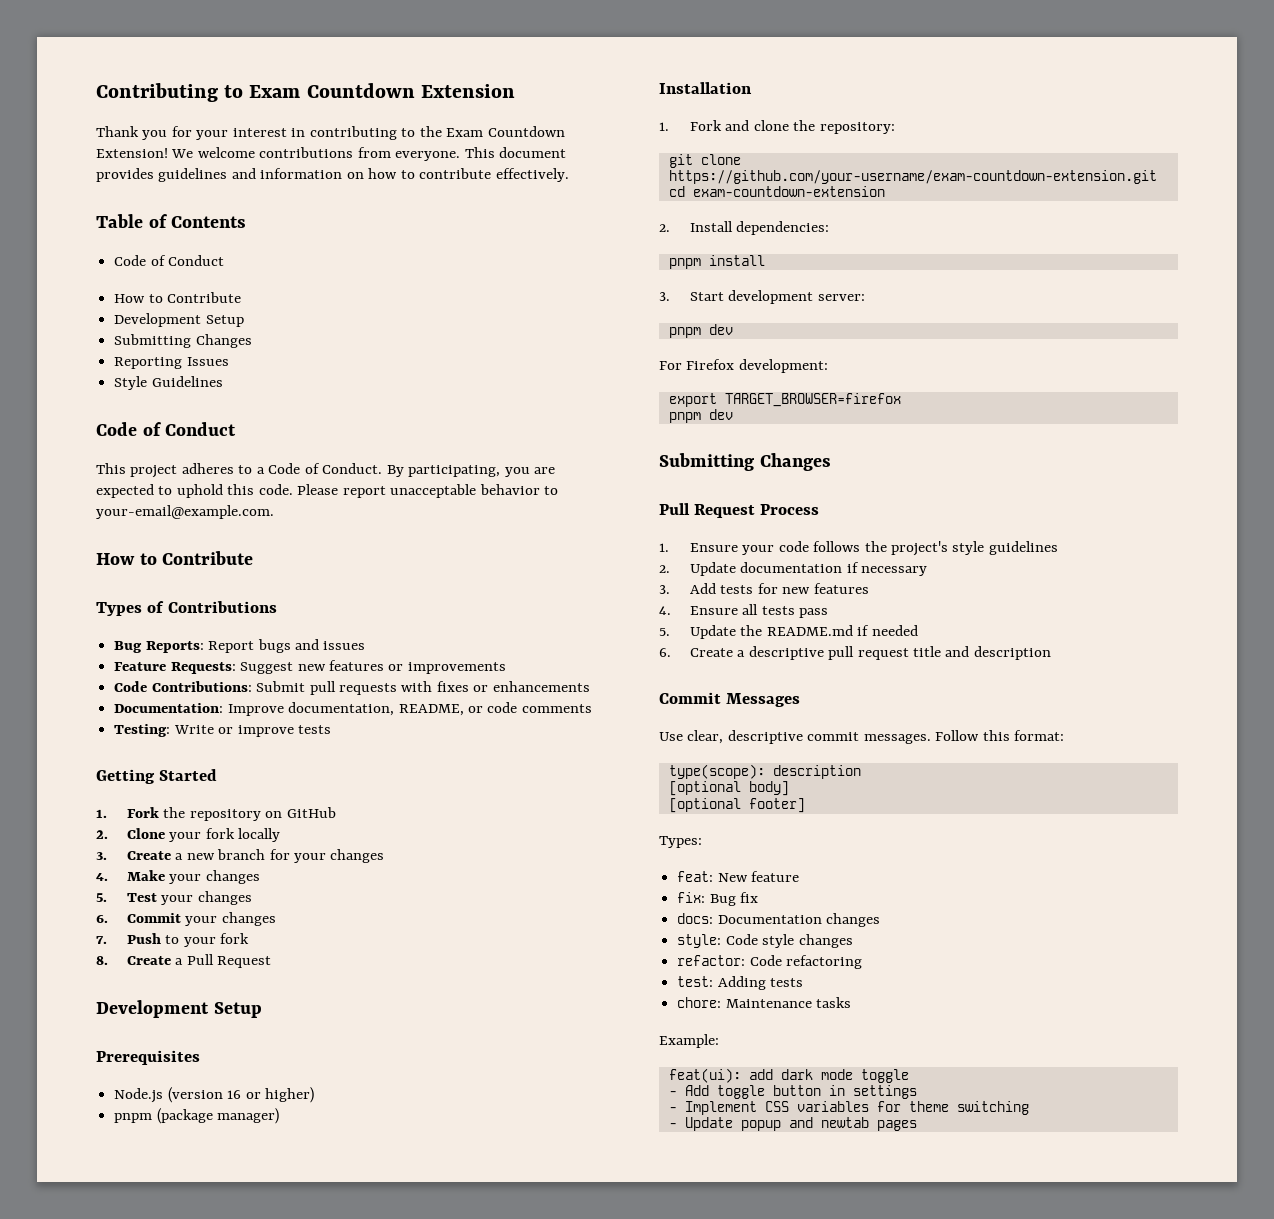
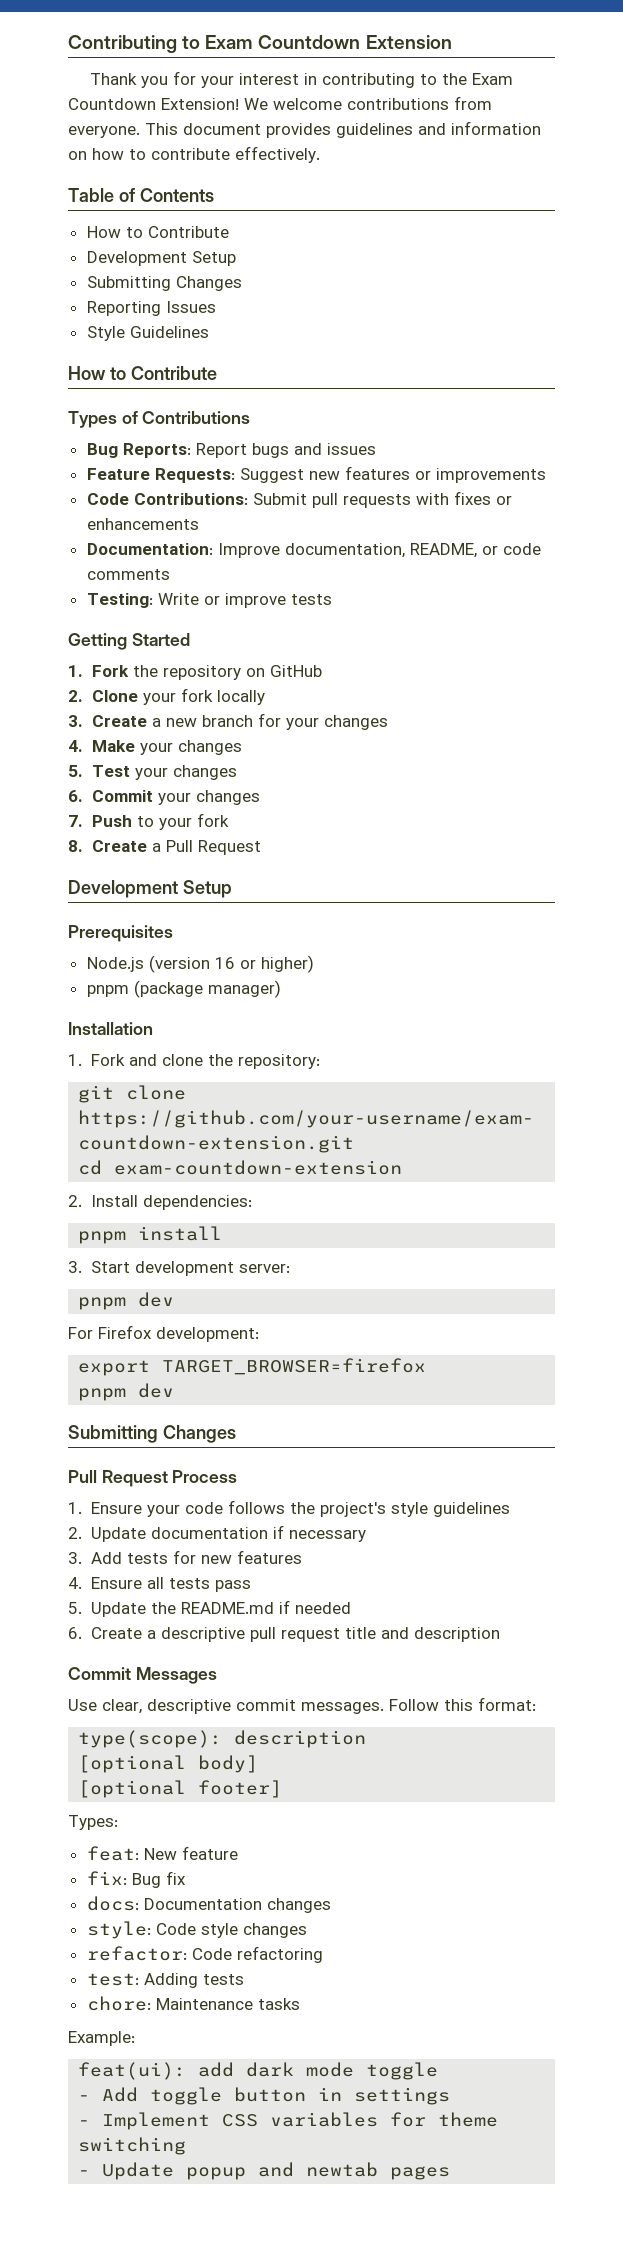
[114,255,225,266] // Code of Conduct -> (214, 195) none
[96,422,237,436] [96,463,556,478] [96,484,559,498] [96,505,274,519] // Code of Conduct // This project adheres to a Code of Conduct. By participating, you are expected to uphold this code. Please report unacceptable behavior to your-email@example.com. -> (209, 332) none

